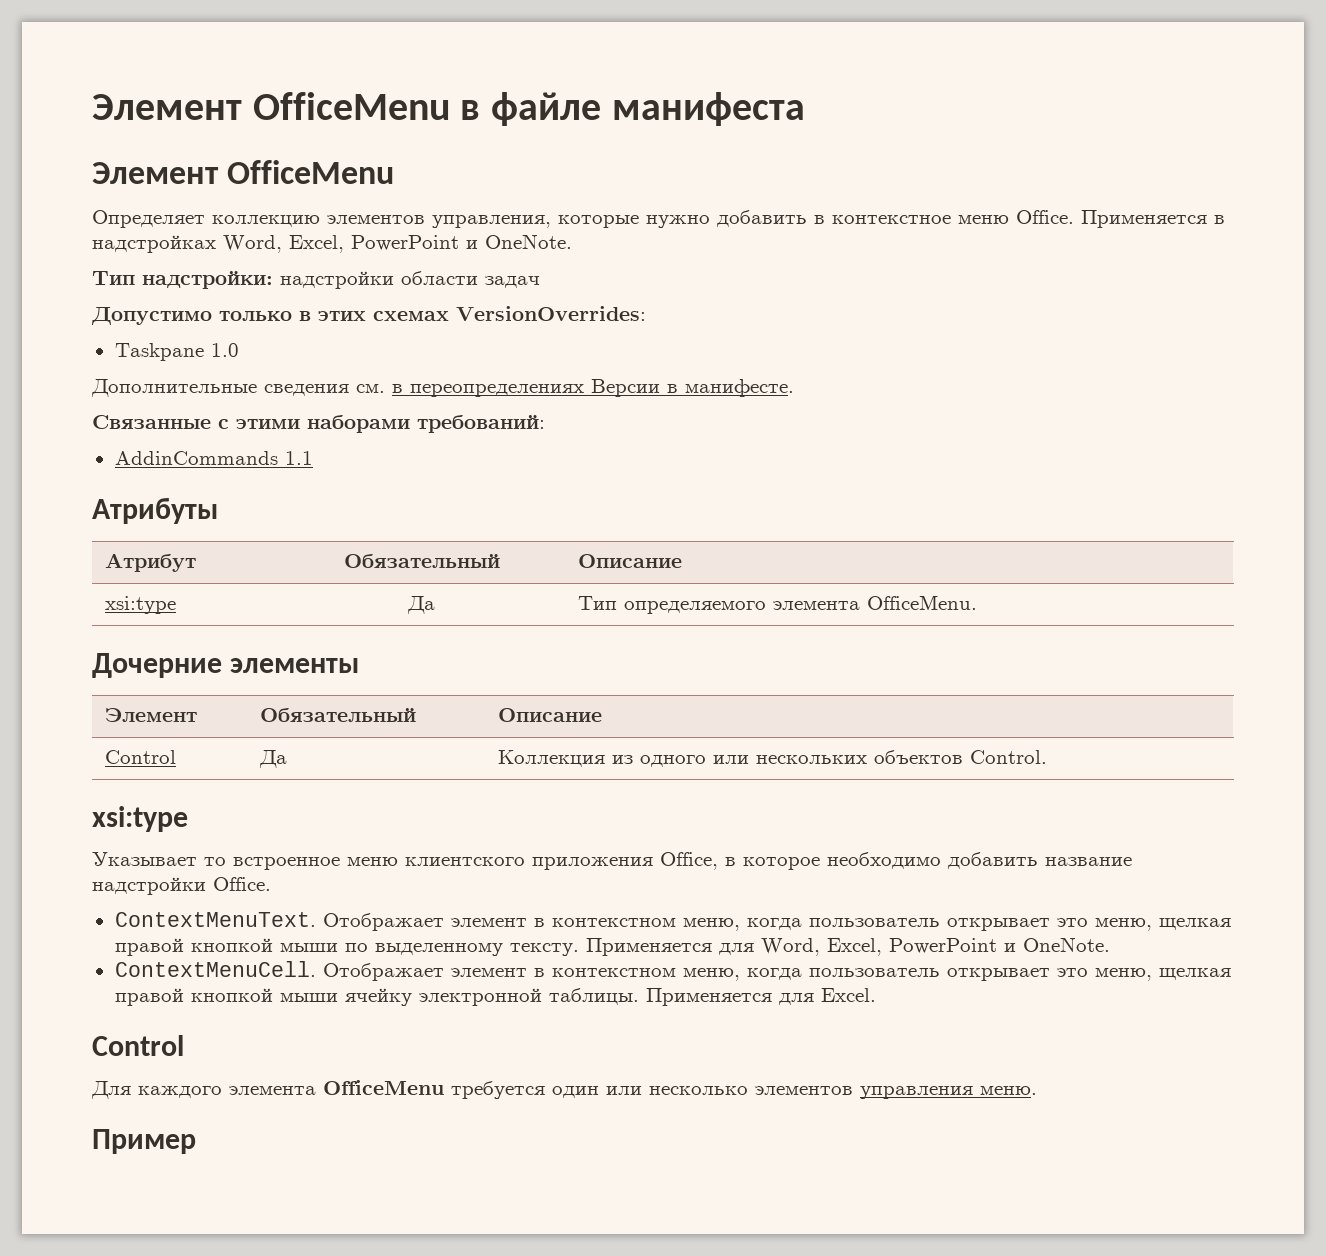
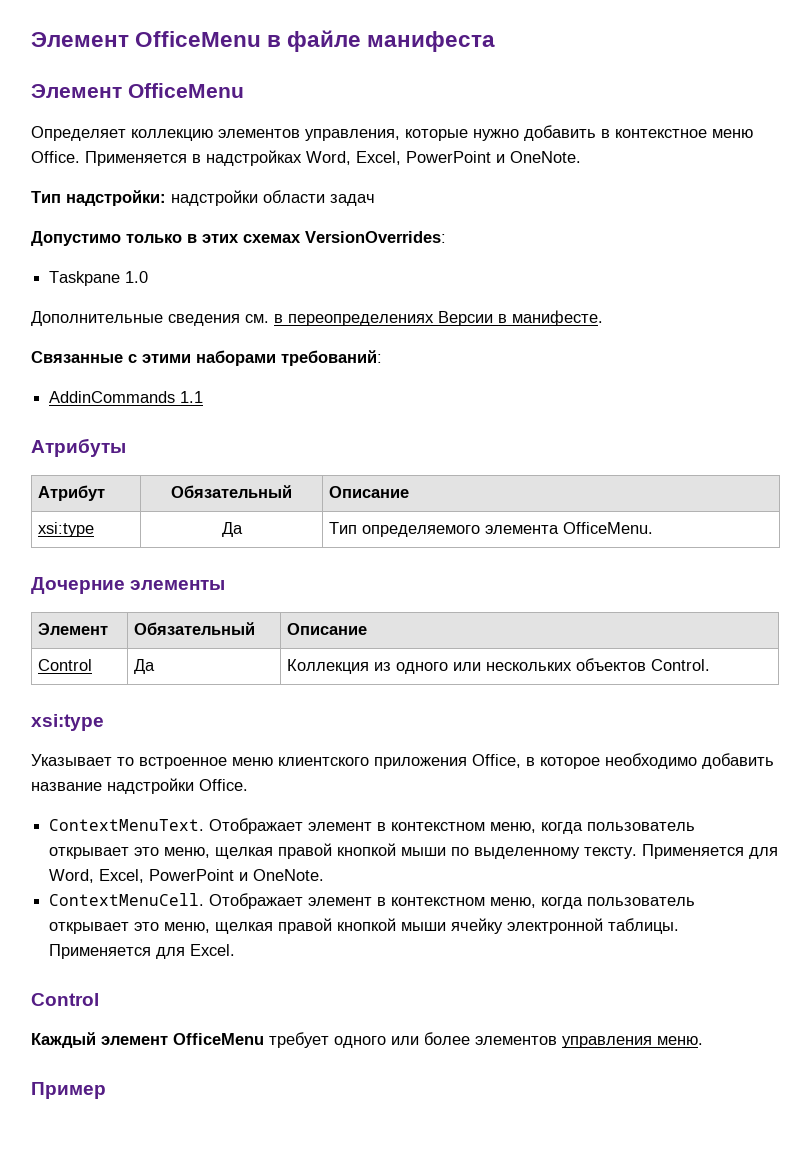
[91,1080,748,1099] Для каждого элемента OfficeMenu требуется один или несколько -> [31,1032,470,1048] Каждый элемент OfficeMenu требует одного или более

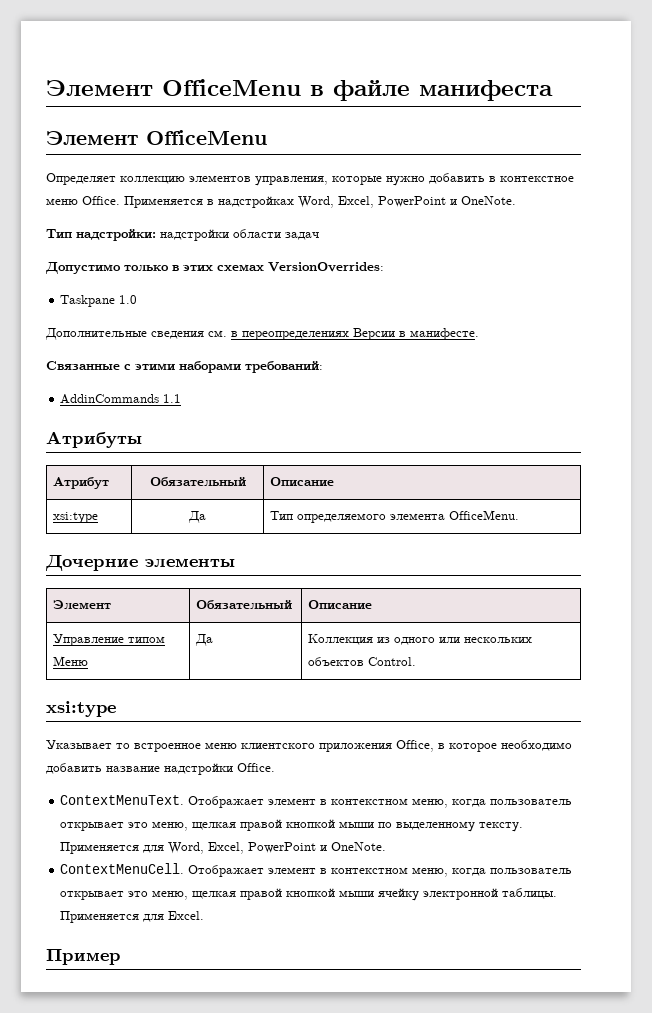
[38,659,93,671] Control -> [53,634,166,646] [53,656,89,666] Управление типом Меню
[31,993,99,1006] [31,1032,703,1048] // Control // Каждый элемент OfficeMenu требует одного или более элементов управления меню. -> (205, 915) none

